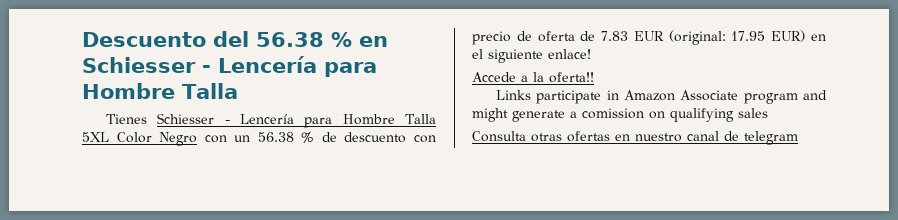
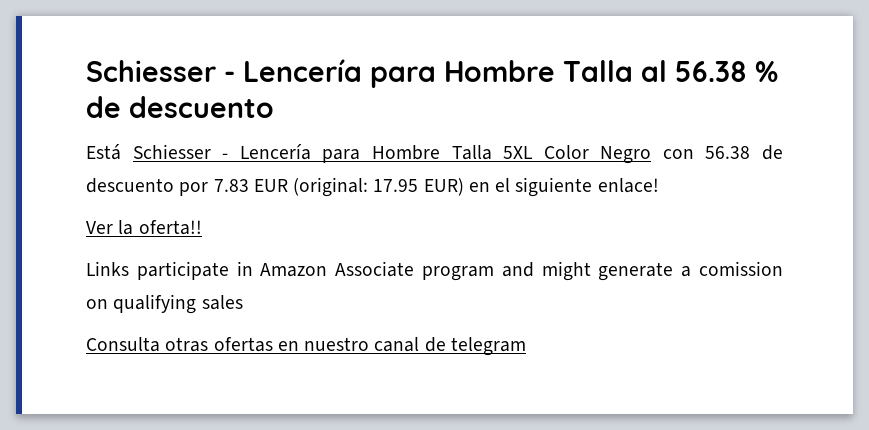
[82,31,388,47] [82,56,377,77] [82,83,238,99] [106,114,148,124] Descuento del 56.38 % en Schiesser - Lencería para Hombre Talla // Tienes -> [86,59,778,88] [86,96,274,118] [86,144,121,160] Schiesser - Lencería para Hombre Talla al 56.38 % de descuento // Está
[234,132,436,143] [472,31,596,45] un 56.38 % de descuento con precio de oferta de -> [705,145,783,160] [86,178,209,196] 56.38 de descuento por
[472,72,528,82] Accede a -> [86,221,113,234] Ver

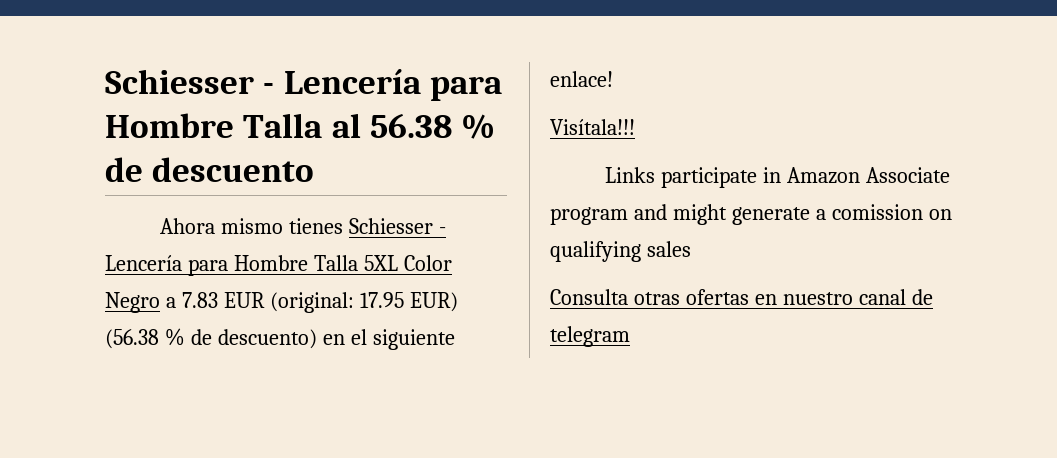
[86,144,121,160] Está -> [159,218,343,234] Ahora mismo tienes
[662,145,783,160] [86,178,209,196] con 56.38 de descuento por -> [165,297,176,308] a
(464, 187) none -> [105,328,317,349] (56.38 % de descuento)
[86,220,202,235] Ver la oferta!! -> [550,119,635,135] Visítala!!!

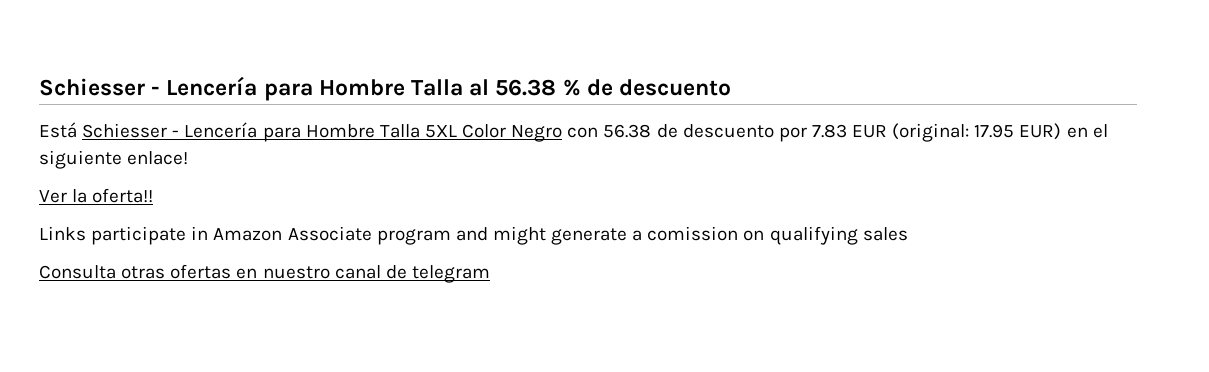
[159,218,343,234] Ahora mismo tienes -> [39,122,77,138] Está
[165,297,176,308] a -> [567,124,807,142] con 56.38 de descuento por
[105,328,317,349] (56.38 % de descuento) -> (1062, 131) none
[550,119,635,135] Visítala!!! -> [39,188,154,203] Ver la oferta!!

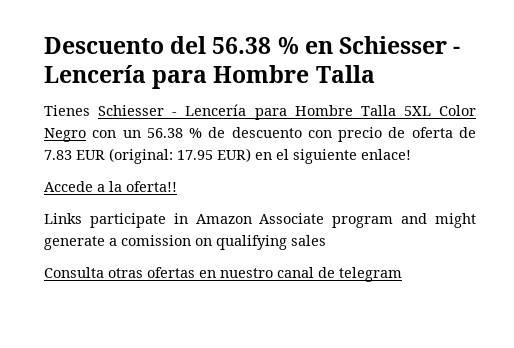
[39,76,732,101] [39,122,77,138] Schiesser - Lencería para Hombre Talla al 56.38 % de descuento // Está -> [44,36,461,54] [44,65,375,89] [44,105,90,116] Descuento del 56.38 % en Schiesser - Lencería para Hombre Talla // Tienes
[603,124,807,142] 56.38 de descuento por -> [122,127,476,142] un 56.38 % de descuento con precio de oferta de
[39,190,67,203] Ver -> [44,181,105,192] Accede a

